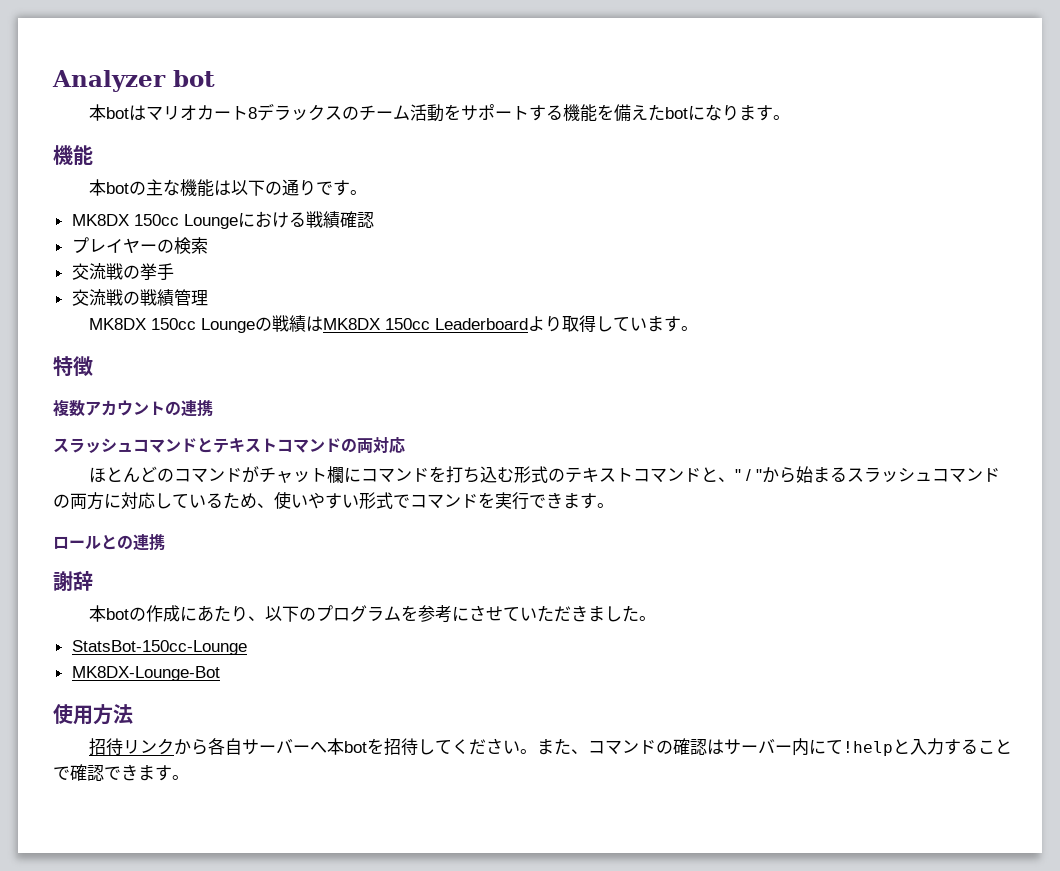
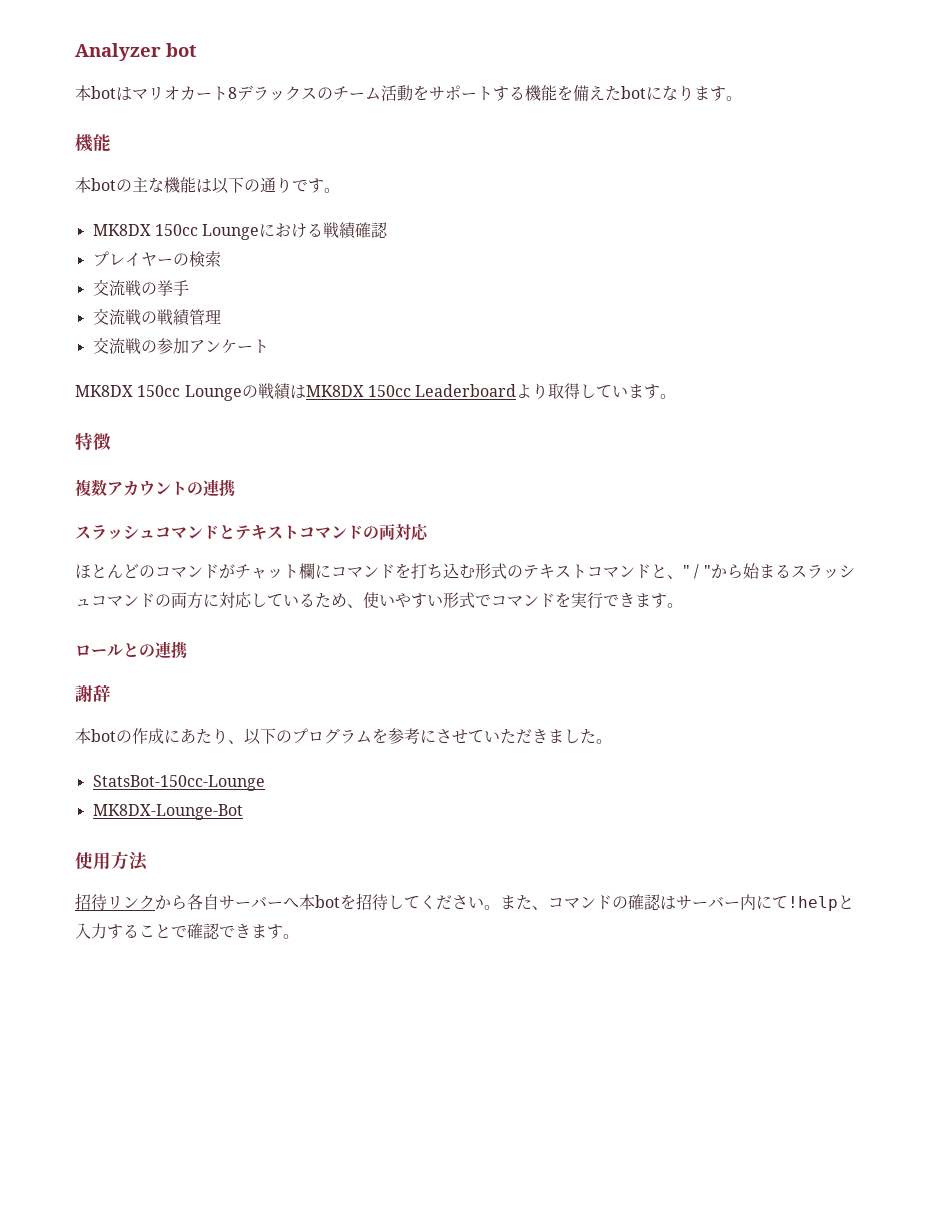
(208, 298) none -> [92,337,269,355] // 交流戦の参加アンケート

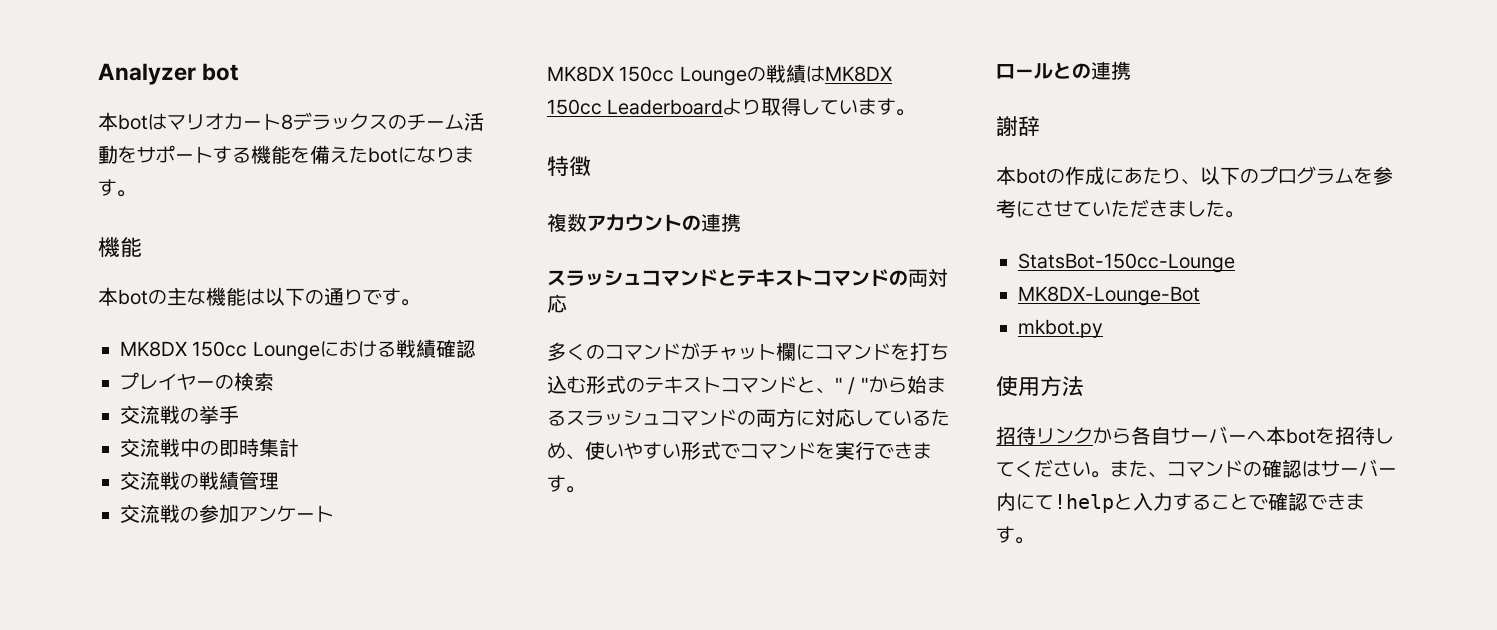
(189, 288) none -> [120,438,299,457] // 交流戦中の即時集計
[75,564,139,579] ほとんど -> [547,342,586,361] 多く
(243, 812) none -> [1018,319,1103,338] // mkbot.py

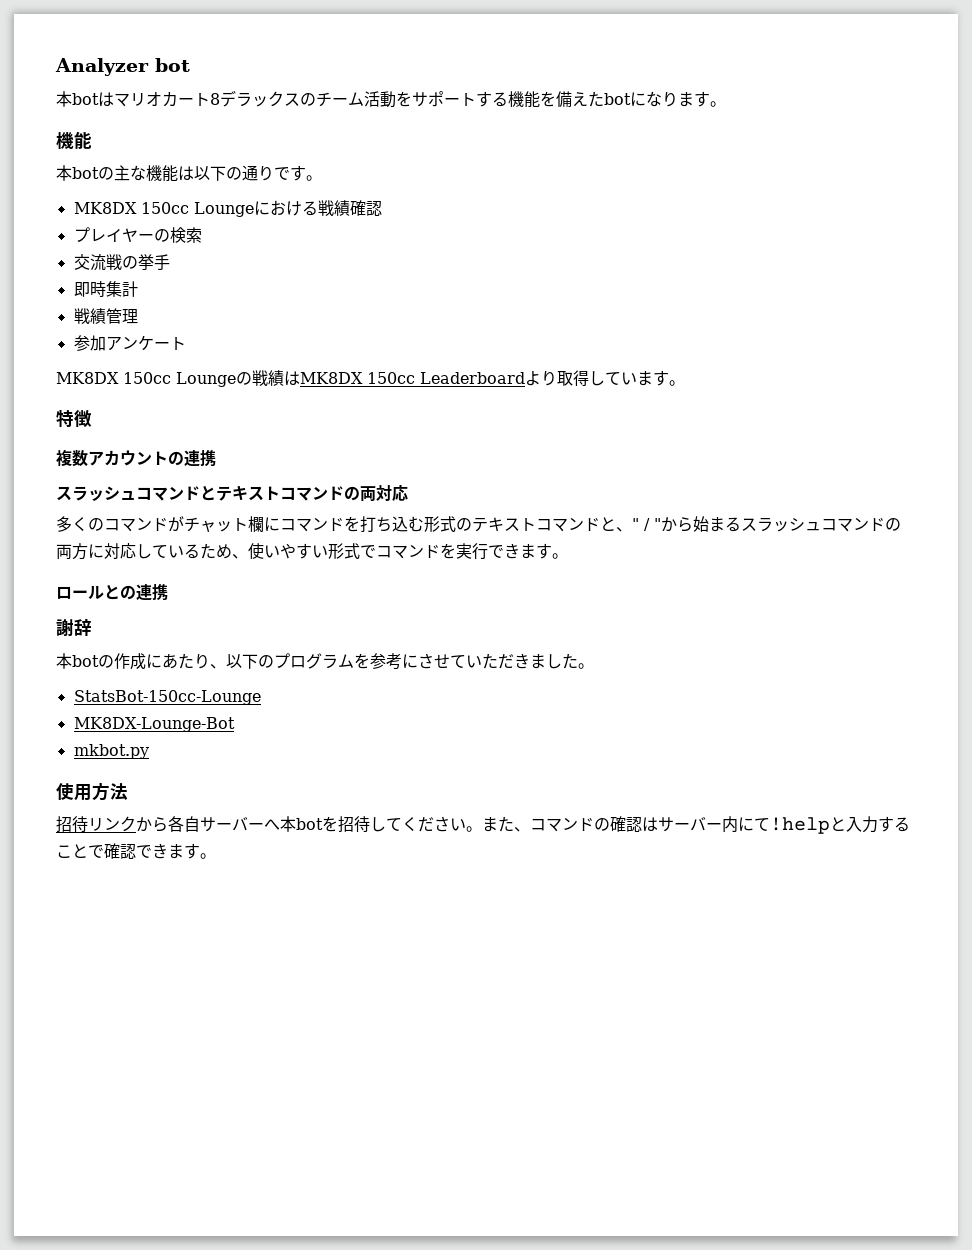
[120,438,219,457] 交流戦中の -> (170, 262) none
[120,471,199,490] 交流戦の -> (138, 289) none
[120,504,199,523] 交流戦の -> (138, 316) none

